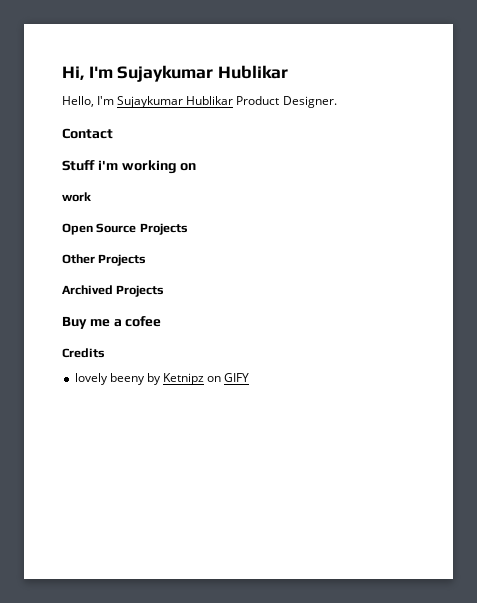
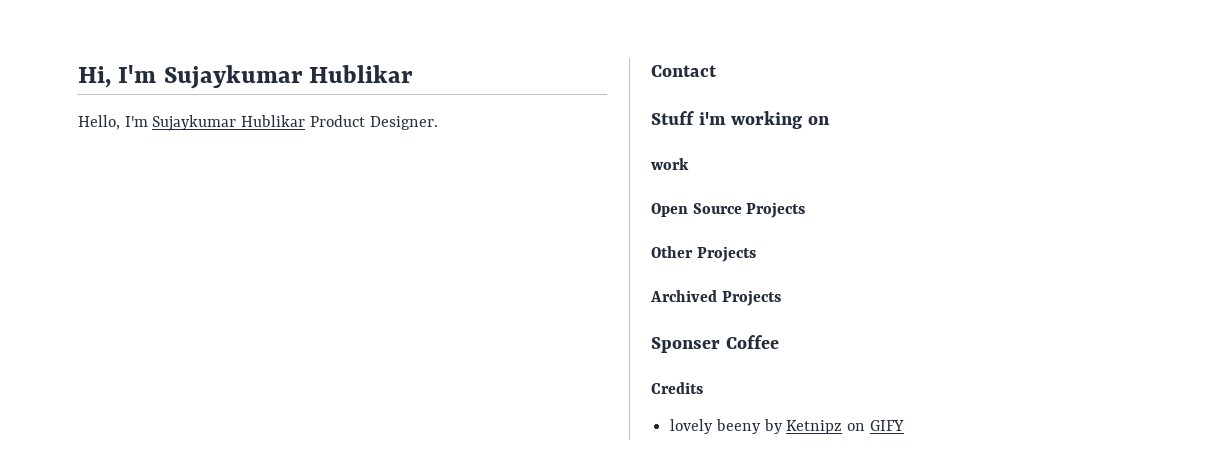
[62,316,162,329] Buy me a cofee -> [651,335,779,353] Sponser Coffee

